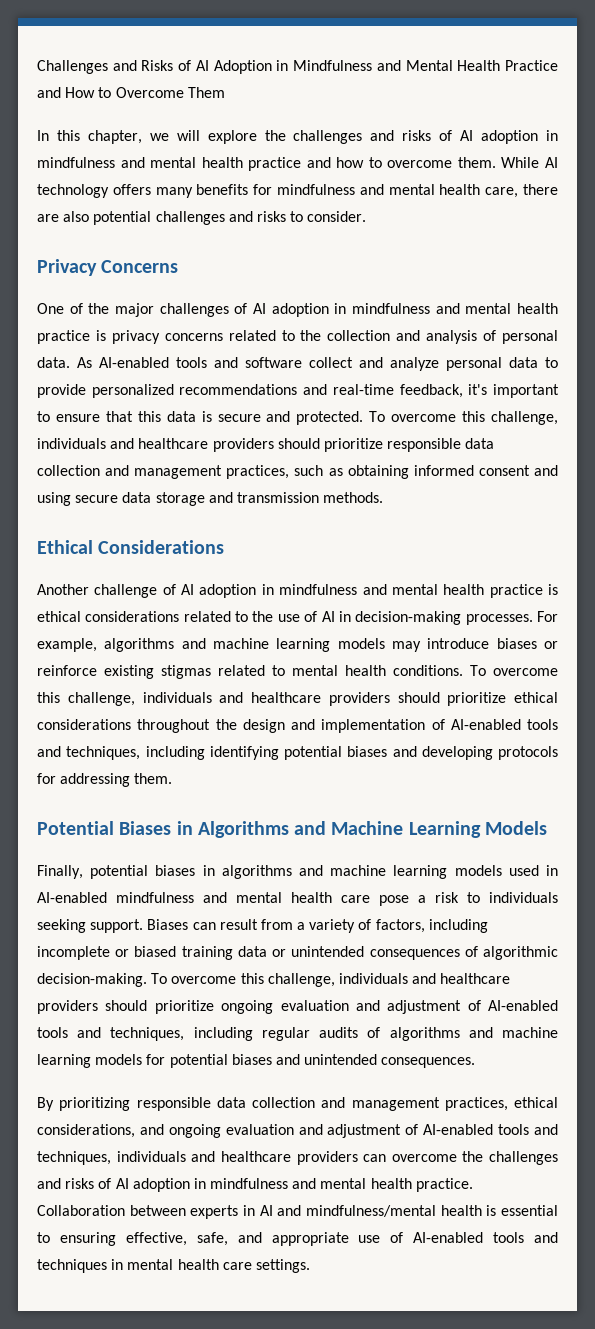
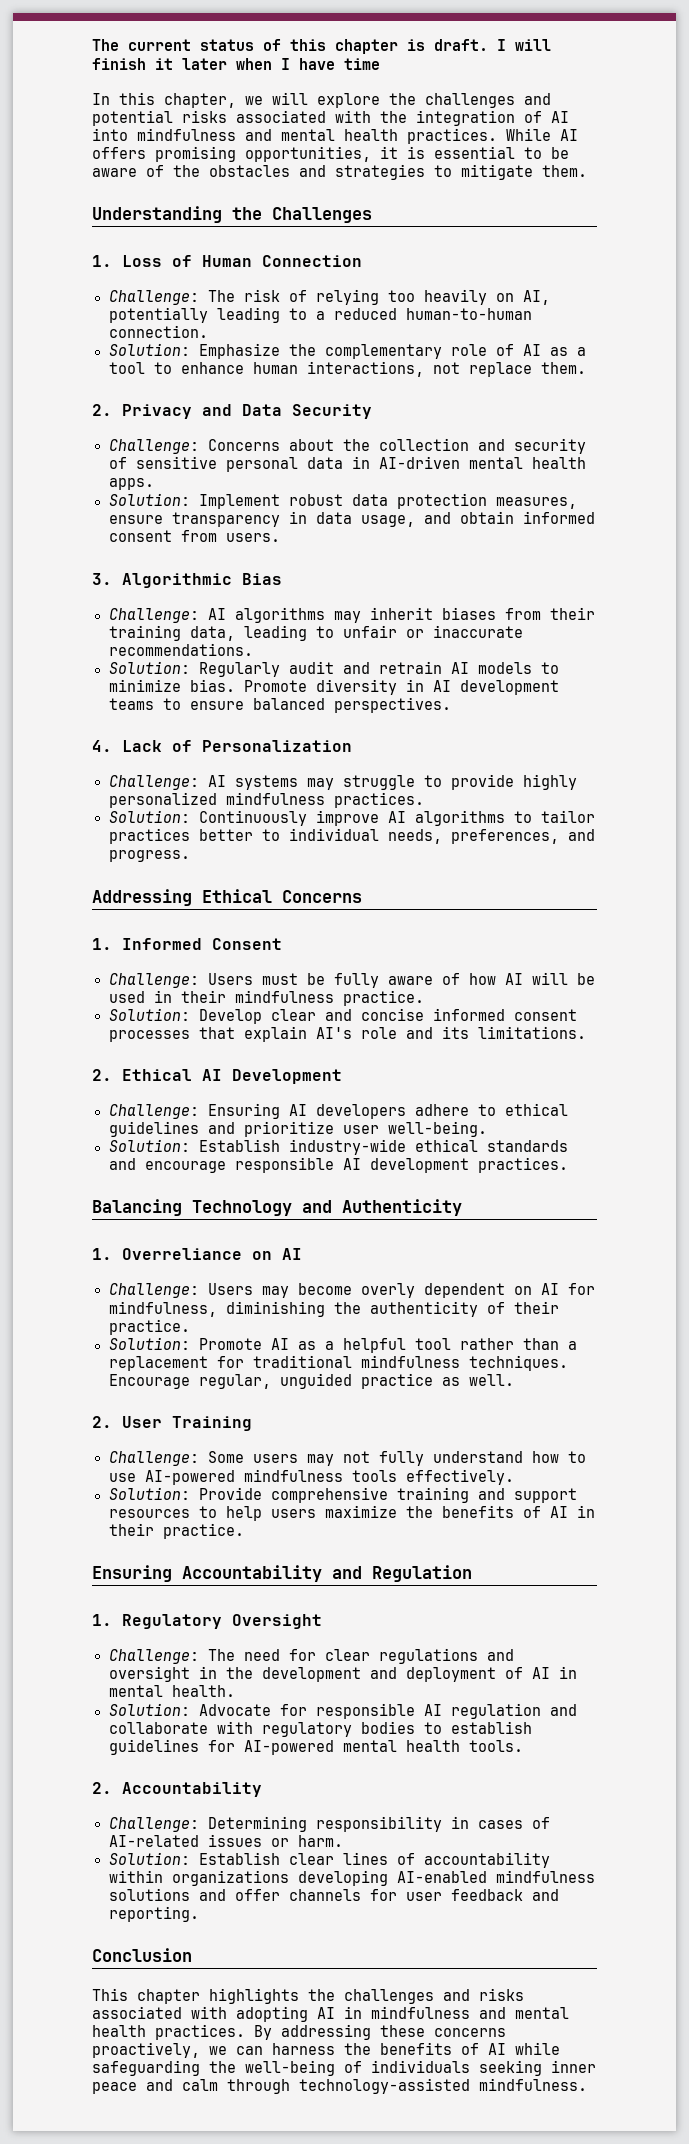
[37,60,558,74] [37,87,225,98] Challenges and Risks of AI Adoption in Mindfulness and Mental Health Practice and How to Overcome Them -> [92,39,551,54] [92,58,380,70] The current status of this chapter is draft. I will finish it later when I have time
[402,130,558,144] [37,157,558,171] [37,184,558,198] [37,211,367,225] [37,259,179,276] [37,303,558,317] [37,330,559,344] [37,357,558,371] [37,384,559,398] [37,411,558,425] [37,438,495,452] [37,465,559,479] [37,492,384,506] [37,540,225,554] [37,584,559,598] [37,611,558,625] [37,638,558,652] [37,665,558,679] [37,692,558,706] [37,719,558,733] [37,746,558,760] [37,773,173,787] [37,821,547,838] [37,865,558,879] [37,892,558,906] [37,919,488,933] [37,946,558,960] [37,973,511,987] [37,1000,558,1014] [37,1027,558,1041] [37,1054,476,1068] [37,1097,558,1111] [37,1124,559,1138] [37,1151,558,1165] [37,1178,473,1192] [37,1205,559,1219] [37,1232,558,1246] [37,1259,310,1273] risks of AI adoption in mindfulness and mental health practice and how to overcome them. While AI technology offers many benefits for mindfulness and mental health care, there are also potential challenges and risks to consider. // Privacy Concerns // One of the major challenges of AI adoption in mindfulness and mental health practice is privacy concerns related to the collection and analysis of personal data. As AI-enabled tools and software collect and analyze personal data to provide personalized recommendations and real-time feedback, it's important to ensure that this data is secure and protected. To overcome this challenge, individuals and healthcare providers should prioritize responsible data collection and management practices, such as obtaining informed consent and using secure data storage and transmission methods. // Ethical Considerations // Another challenge of AI adoption in mindfulness and mental health practice is ethical considerations related to the use of AI in decision-making processes. For example, algorithms and machine learning models may introduce biases or reinforce existing stigmas related to mental health conditions. To overcome this challenge, individuals and healthcare providers should prioritize ethical considerations throughout the design and implementation of AI-enabled tools and techniques, including identifying potential biases and developing protocols for addressing them. // Potential Biases in Algorithms and Machine Learning Models // Finally, potential biases in algorithms and machine learning models used in AI-enabled mindfulness and mental health care pose a risk to individuals seeking support. Biases can result from a variety of factors, including incomplete or biased training data or unintended consequences of algorithmic decision-making. To overcome this challenge, individuals and healthcare providers should prioritize ongoing evaluation and adjustment of AI-enabled tools and techniques, including regular audits of algorithms and machine learning models for potential biases and unintended consequences. // By prioritizing responsible data collection and management practices, ethical considerations, and ongoing evaluation and adjustment of AI-enabled tools and techniques, individuals and healthcare providers can overcome the challenges and risks of AI adoption in mindfulness and mental health practice. Collaboration between experts in AI and mindfulness/mental health is essential to ensuring effective, safe, and appropriate use of AI-enabled tools and techniques in mental health care settings. -> [92,110,569,126] [92,128,578,144] [92,146,569,162] [92,164,587,180] [92,206,372,223] [92,255,362,267] [108,289,550,305] [108,307,532,323] [108,325,208,338] [108,343,586,359] [108,361,586,377] [92,404,372,419] [108,438,586,454] [108,456,586,472] [108,478,154,490] [108,493,577,509] [108,511,595,527] [108,530,280,542] [92,573,282,588] [108,607,595,623] [108,625,523,641] [108,643,253,656] [108,661,559,677] [108,679,559,695] [108,697,451,713] [92,740,352,752] [108,774,577,790] [108,792,424,808] [108,810,595,826] [108,828,595,844] [108,850,190,862] [92,889,362,906] [92,938,282,950] [108,972,595,988] [108,990,424,1006] [108,1008,577,1024] [108,1026,586,1042] [92,1069,342,1084] [108,1103,568,1119] [108,1121,487,1137] [108,1139,568,1155] [108,1157,568,1173] [92,1199,462,1216] [92,1248,302,1260] [108,1283,595,1298] [108,1301,559,1317] [108,1319,190,1335] [108,1337,577,1353] [108,1355,568,1371] [108,1373,514,1389] [92,1416,252,1431] [108,1451,586,1466] [108,1469,514,1485] [108,1487,577,1503] [108,1505,595,1521] [108,1523,244,1539] [92,1565,472,1582] [92,1614,322,1629] [108,1648,514,1664] [108,1666,577,1682] [108,1685,235,1697] [108,1703,577,1719] [108,1721,532,1737] [108,1739,523,1755] [92,1782,262,1797] [108,1816,550,1832] [108,1834,343,1847] [108,1852,550,1868] [108,1870,595,1886] [108,1888,559,1901] [108,1906,199,1922] [92,1948,192,1962] [92,1988,524,2004] [92,2006,569,2022] [92,2024,506,2040] [92,2042,560,2058] [92,2060,596,2076] [92,2078,587,2094] potential risks associated with the integration of AI into mindfulness and mental health practices. While AI offers promising opportunities, it is essential to be aware of the obstacles and strategies to mitigate them. // Understanding the Challenges // 1. Loss of Human Connection // Challenge: The risk of relying too heavily on AI, potentially leading to a reduced human-to-human connection. // Solution: Emphasize the complementary role of AI as a tool to enhance human interactions, not replace them. // 2. Privacy and Data Security // Challenge: Concerns about the collection and security of sensitive personal data in AI-driven mental health apps. // Solution: Implement robust data protection measures, ensure transparency in data usage, and obtain informed consent from users. // 3. Algorithmic Bias // Challenge: AI algorithms may inherit biases from their training data, leading to unfair or inaccurate recommendations. // Solution: Regularly audit and retrain AI models to minimize bias. Promote diversity in AI development teams to ensure balanced perspectives. // 4. Lack of Personalization // Challenge: AI systems may struggle to provide highly personalized mindfulness practices. // Solution: Continuously improve AI algorithms to tailor practices better to individual needs, preferences, and progress. // Addressing Ethical Concerns // 1. Informed Consent // Challenge: Users must be fully aware of how AI will be used in their mindfulness practice. // Solution: Develop clear and concise informed consent processes that explain AI's role and its limitations. // 2. Ethical AI Development // Challenge: Ensuring AI developers adhere to ethical guidelines and prioritize user well-being. // Solution: Establish industry-wide ethical standards and encourage responsible AI development practices. // Balancing Technology and Authenticity // 1. Overreliance on AI // Challenge: Users may become overly dependent on AI for mindfulness, diminishing the authenticity of their practice. // Solution: Promote AI as a helpful tool rather than a replacement for traditional mindfulness techniques. Encourage regular, unguided practice as well. // 2. User Training // Challenge: Some users may not fully understand how to use AI-powered mindfulness tools effectively. // Solution: Provide comprehensive training and support resources to help users maximize the benefits of AI in their practice. // Ensuring Accountability and Regulation // 1. Regulatory Oversight // Challenge: The need for clear regulations and oversight in the development and deployment of AI in mental health. // Solution: Advocate for responsible AI regulation and collaborate with regulatory bodies to establish guidelines for AI-powered mental health tools. // 2. Accountability // Challenge: Determining responsibility in cases of AI-related issues or harm. // Solution: Establish clear lines of accountability within organizations developing AI-enabled mindfulness solutions and offer channels for user feedback and reporting. // Conclusion // This chapter highlights the challenges and risks associated with adopting AI in mindfulness and mental health practices. By addressing these concerns proactively, we can harness the benefits of AI while safeguarding the well-being of individuals seeking inner peace and calm through technology-assisted mindfulness.

